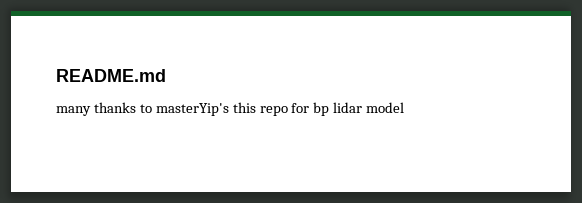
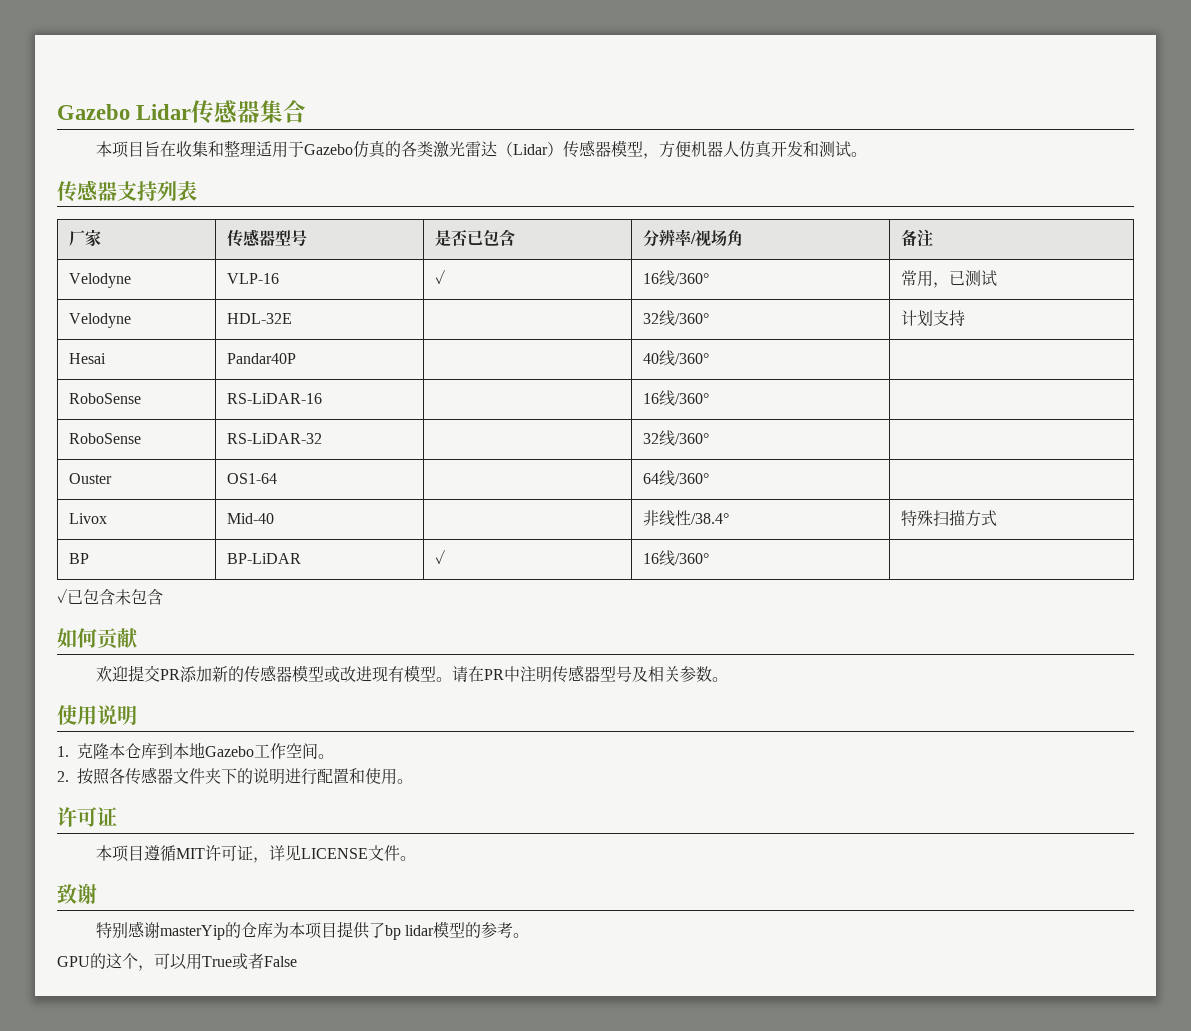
[56,69,166,82] [56,102,405,116] README.md // many thanks to masterYip's this repo for bp lidar model -> [57,100,307,124] [96,140,868,159] [57,180,197,202] [69,229,102,246] [227,229,308,247] [435,229,516,246] [643,229,744,247] [901,229,934,247] [69,273,132,288] [227,273,280,284] [435,269,446,284] [643,270,710,286] [901,270,998,288] [69,313,132,328] [227,313,293,324] [643,310,710,326] [901,310,966,327] [69,353,107,364] [227,353,297,364] [643,350,710,366] [69,393,142,404] [227,393,323,404] [643,390,710,406] [69,433,142,444] [227,433,323,444] [643,430,710,446] [69,473,113,484] [227,473,278,484] [643,470,710,486] [69,513,108,524] [227,513,275,524] [643,510,730,526] [901,510,998,527] [69,553,90,564] [227,553,302,564] [435,549,446,564] [643,550,710,566] [57,588,163,605] [57,628,138,650] [96,665,729,683] [57,705,137,725] [57,742,334,759] [57,767,413,785] [57,807,117,827] [96,845,417,863] [57,884,97,904] [96,921,530,940] [57,953,297,971] Gazebo Lidar传感器集合 // 本项目旨在收集和整理适用于Gazebo仿真的各类激光雷达（Lidar）传感器模型，方便机器人仿真开发和测试。 // 传感器支持列表 // 厂家 | 传感器型号 | 是否已包含 | 分辨率/视场角 | 备注 // Velodyne | VLP-16 | ✓ | 16线/360° | 常用，已测试 // Velodyne | HDL-32E | | 32线/360° | 计划支持 // Hesai | Pandar40P | | 40线/360° | // RoboSense | RS-LiDAR-16 | | 16线/360° | // RoboSense | RS-LiDAR-32 | | 32线/360° | // Ouster | OS1-64 | | 64线/360° | // Livox | Mid-40 | | 非线性/38.4° | 特殊扫描方式 // BP | BP-LiDAR | ✓ | 16线/360° | // ✓已包含未包含 // 如何贡献 // 欢迎提交PR添加新的传感器模型或改进现有模型。请在PR中注明传感器型号及相关参数。 // 使用说明 // 1.克隆本仓库到本地Gazebo工作空间。 // 2.按照各传感器文件夹下的说明进行配置和使用。 // 许可证 // 本项目遵循MIT许可证，详见LICENSE文件。 // 致谢 // 特别感谢masterYip的仓库为本项目提供了bp lidar模型的参考。 // GPU的这个，可以用True或者False

